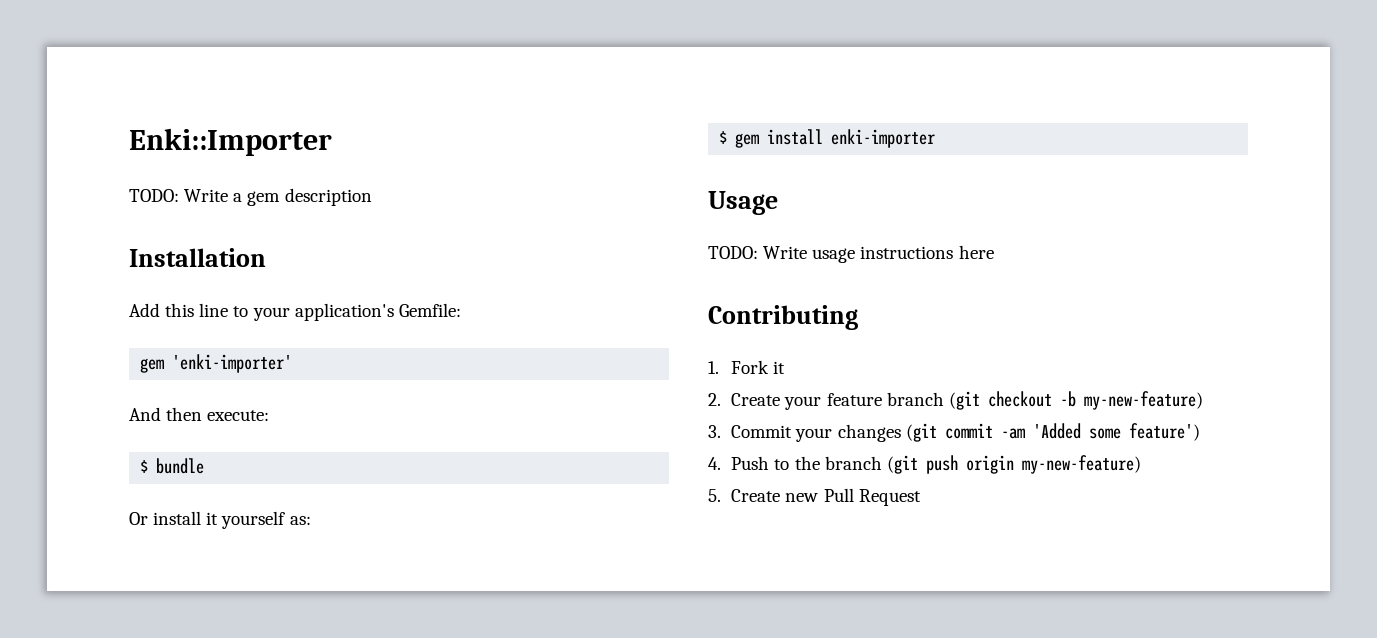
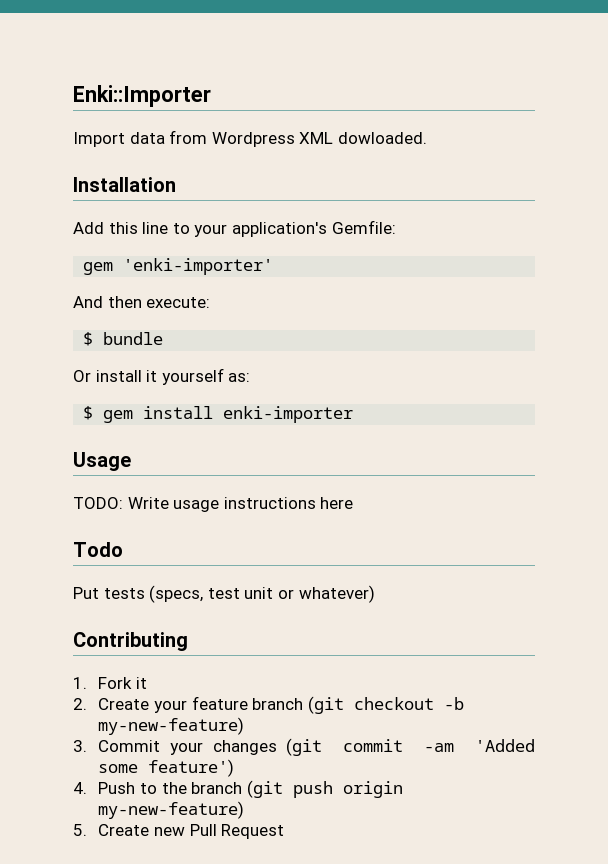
[129,188,372,206] TODO: Write a gem description -> [73,130,427,147] Import data from Wordpress XML dowloaded.
(994, 252) none -> [73,542,123,557] [73,585,375,603] // Todo // Put tests (specs, test unit or whatever)

